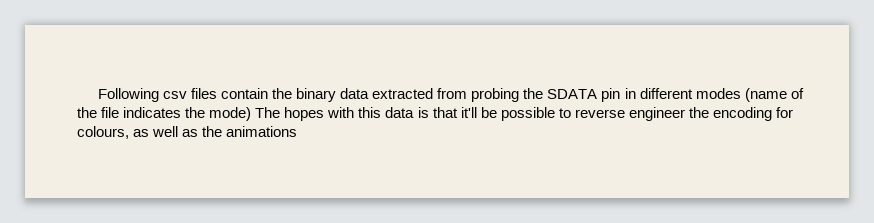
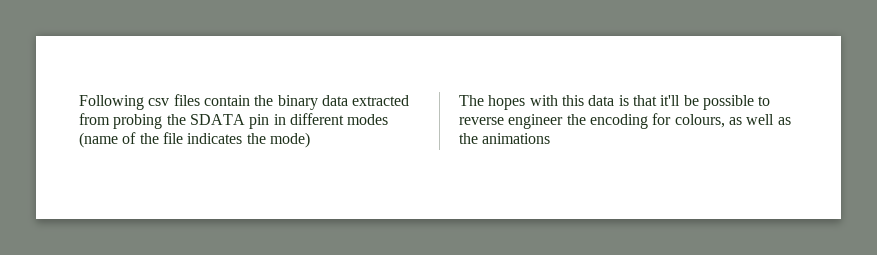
(252, 114) none -> (310, 140) //

